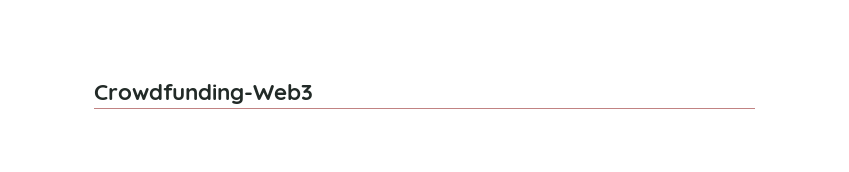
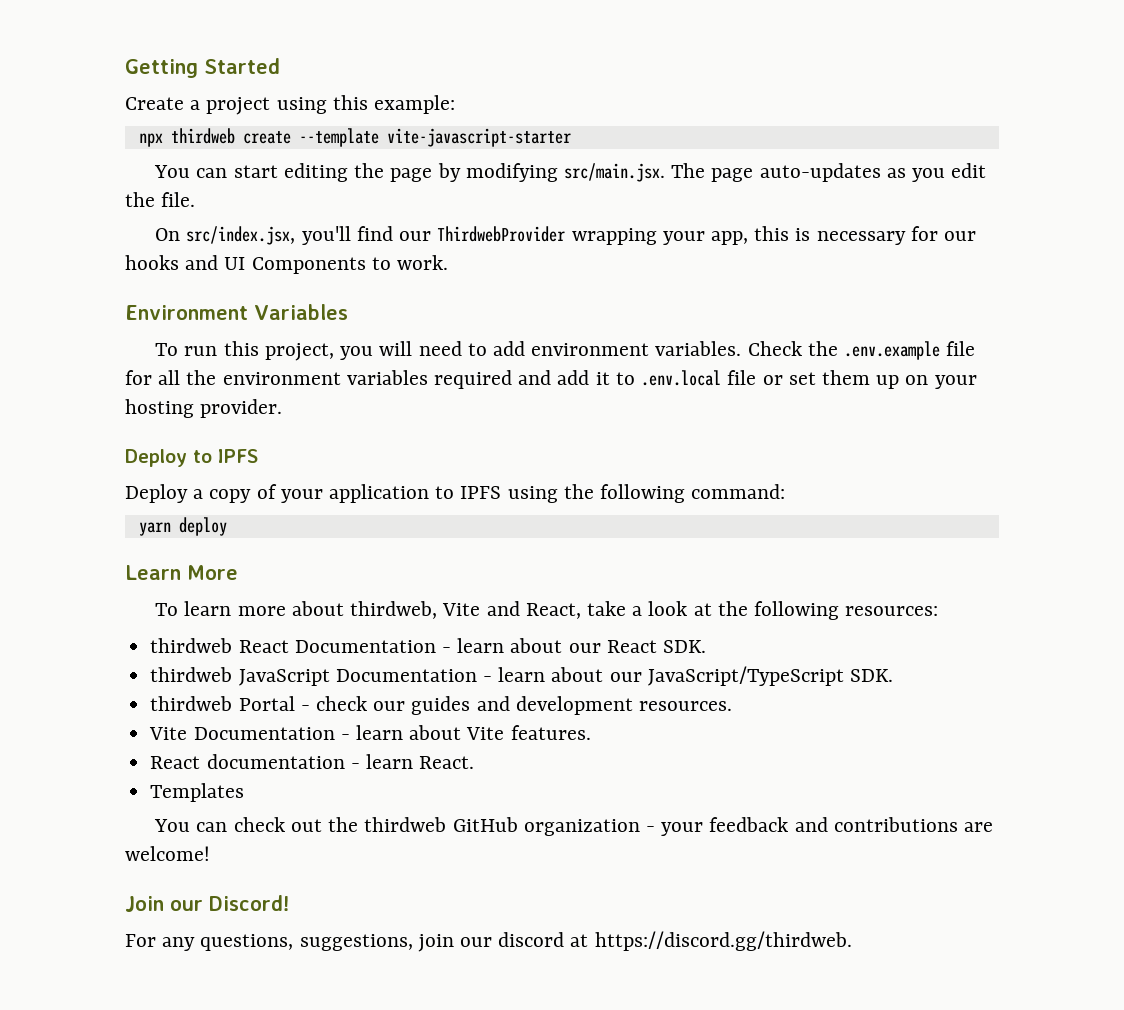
[94,84,313,104] Crowdfunding-Web3 -> [125,58,280,78] [125,95,456,115] [138,128,571,147] [154,163,987,182] [125,192,196,207] [155,226,977,245] [125,255,449,274] [125,304,348,320] [155,341,976,361] [125,370,977,389] [125,399,283,418] [125,449,258,467] [125,484,786,503] [138,517,227,536] [125,565,238,580] [155,601,939,620] [150,638,706,653] [150,666,893,686] [150,696,732,715] [149,725,591,740] [150,754,475,769] [150,783,245,802] [154,817,994,836] [125,846,210,861] [125,895,290,912] [125,931,852,952] Getting Started // Create a project using this example: // npx thirdweb create --template vite-javascript-starter // You can start editing the page by modifying src/main.jsx. The page auto-updates as you edit the file. // On src/index.jsx, you'll find our ThirdwebProvider wrapping your app, this is necessary for our hooks and UI Components to work. // Environment Variables // To run this project, you will need to add environment variables. Check the .env.example file for all the environment variables required and add it to .env.local file or set them up on your hosting provider. // Deploy to IPFS // Deploy a copy of your application to IPFS using the following command: // yarn deploy // Learn More // To learn more about thirdweb, Vite and React, take a look at the following resources: // thirdweb React Documentation - learn about our React SDK. // thirdweb JavaScript Documentation - learn about our JavaScript/TypeScript SDK. // thirdweb Portal - check our guides and development resources. // Vite Documentation - learn about Vite features. // React documentation - learn React. // Templates // You can check out the thirdweb GitHub organization - your feedback and contributions are welcome! // Join our Discord! // For any questions, suggestions, join our discord at https://discord.gg/thirdweb.

